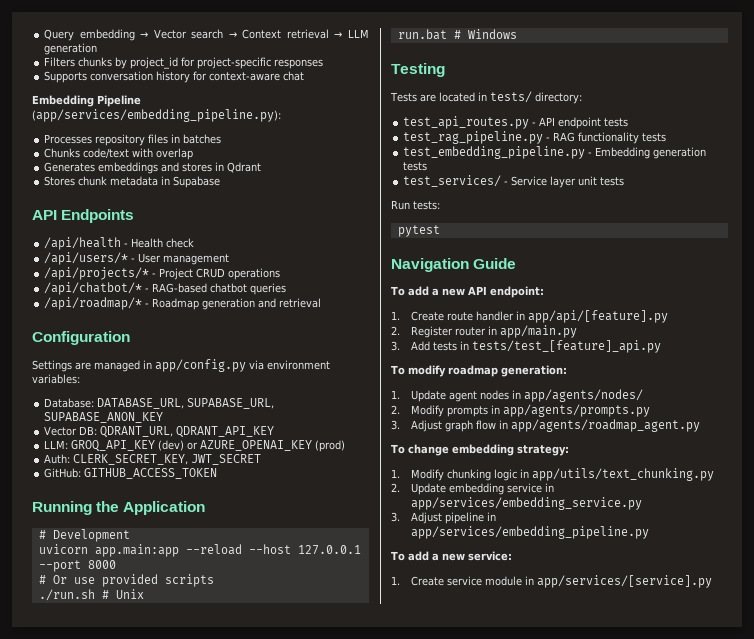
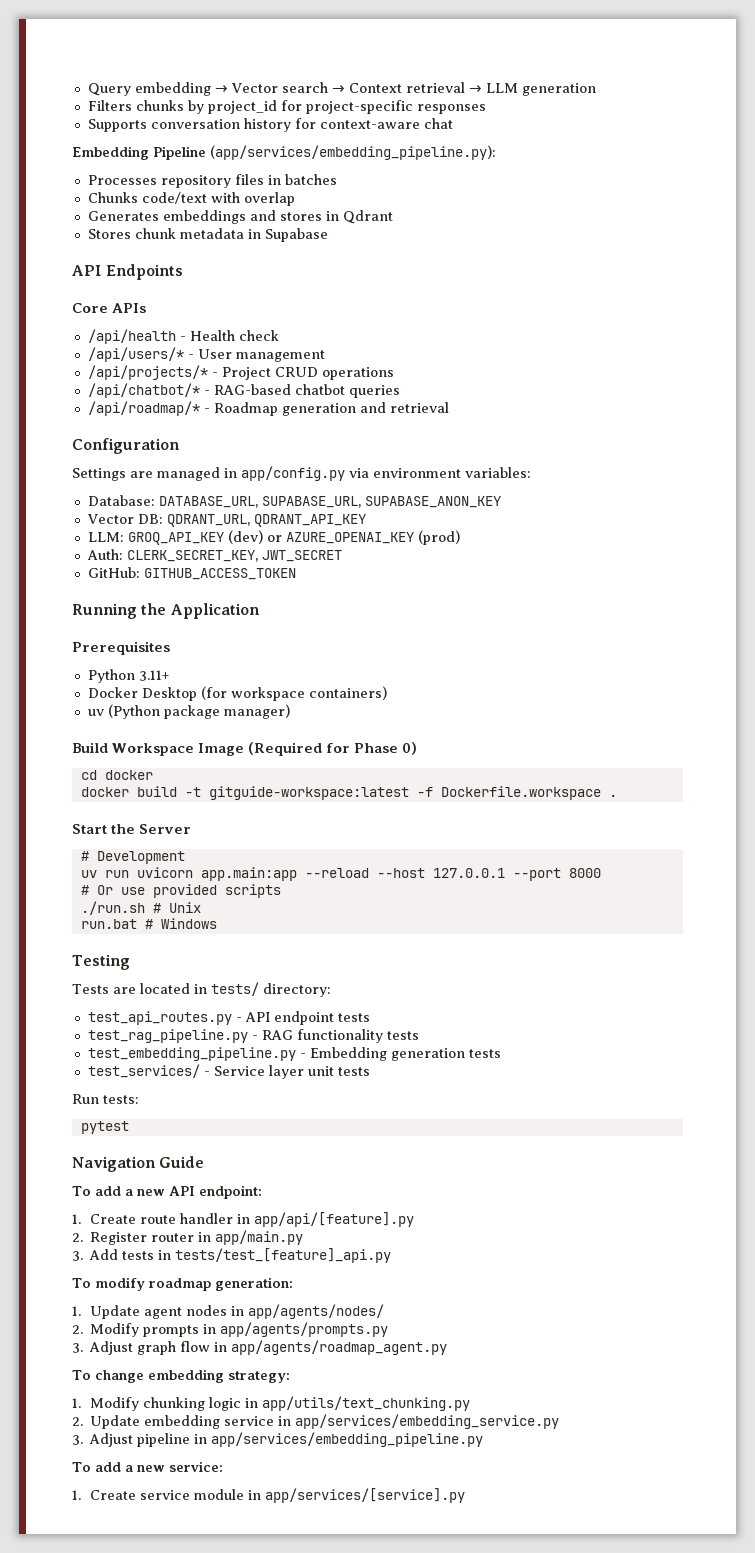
(135, 216) none -> [72,303,147,313] // Core APIs
(206, 508) none -> [72,641,170,655] [87,669,169,683] [87,686,387,701] [87,704,290,719] [72,742,418,756] [80,770,153,780] [80,786,617,800] [72,824,192,834] // Prerequisites // Python 3.11+ // Docker Desktop (for workspace containers) // uv (Python package manager) // Build Workspace Image (Required for Phase 0) // cd docker // docker build -t gitguide-workspace:latest -f Dockerfile.workspace . // Start the Server
(130, 535) none -> [80,870,129,878] uv run

